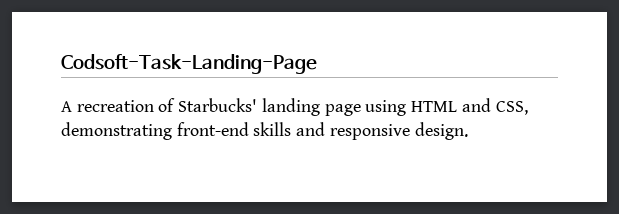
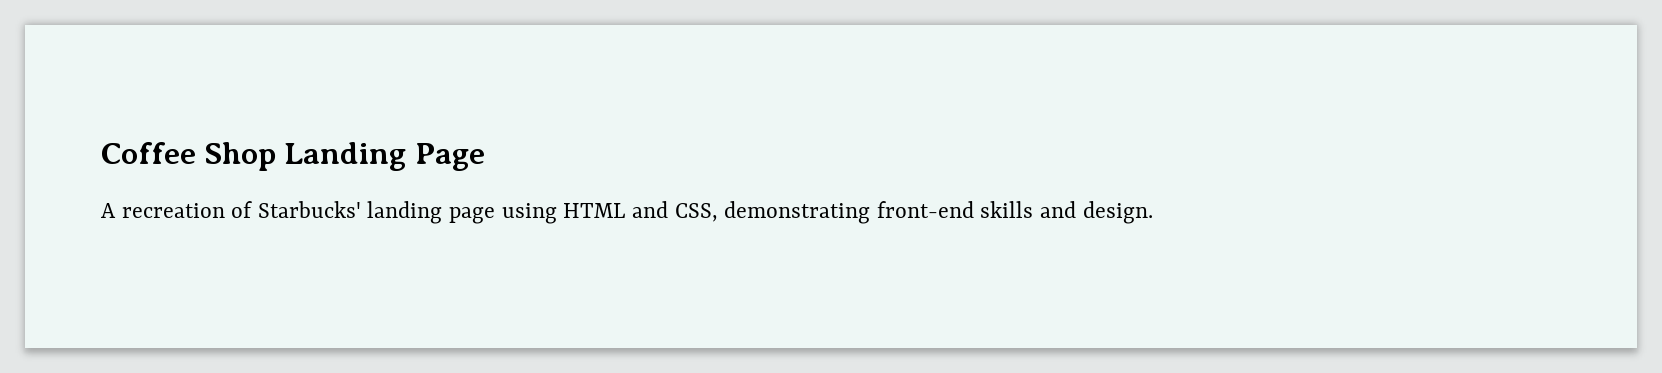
[61,54,317,74] Codsoft-Task-Landing-Page -> [101,142,485,171] Coffee Shop Landing Page
[329,124,410,140] responsive -> (1076, 209) none

